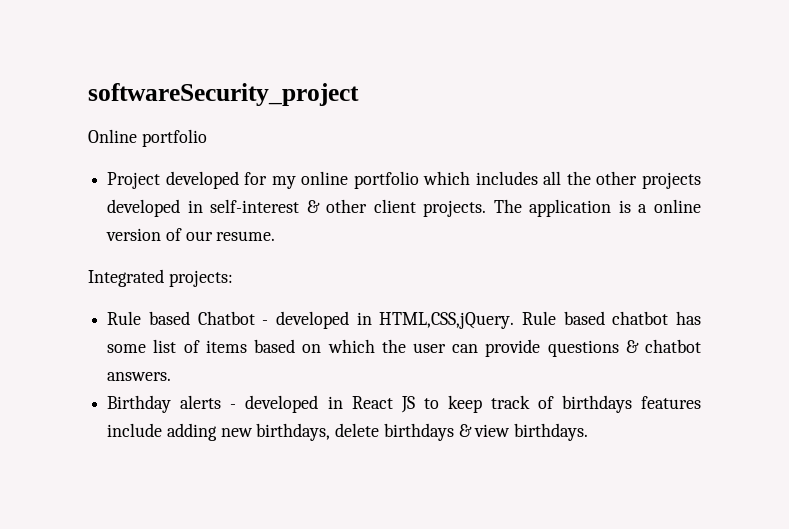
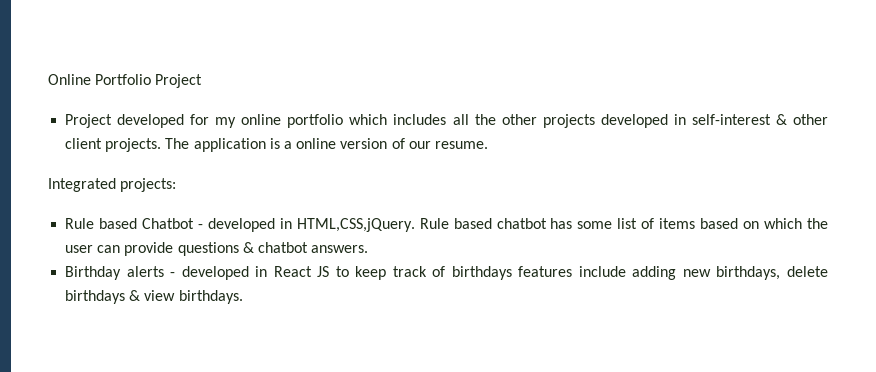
[88,83,359,106] [88,129,207,147] softwareSecurity_project // Online portfolio -> [48,74,203,88] Online Portfolio Project

